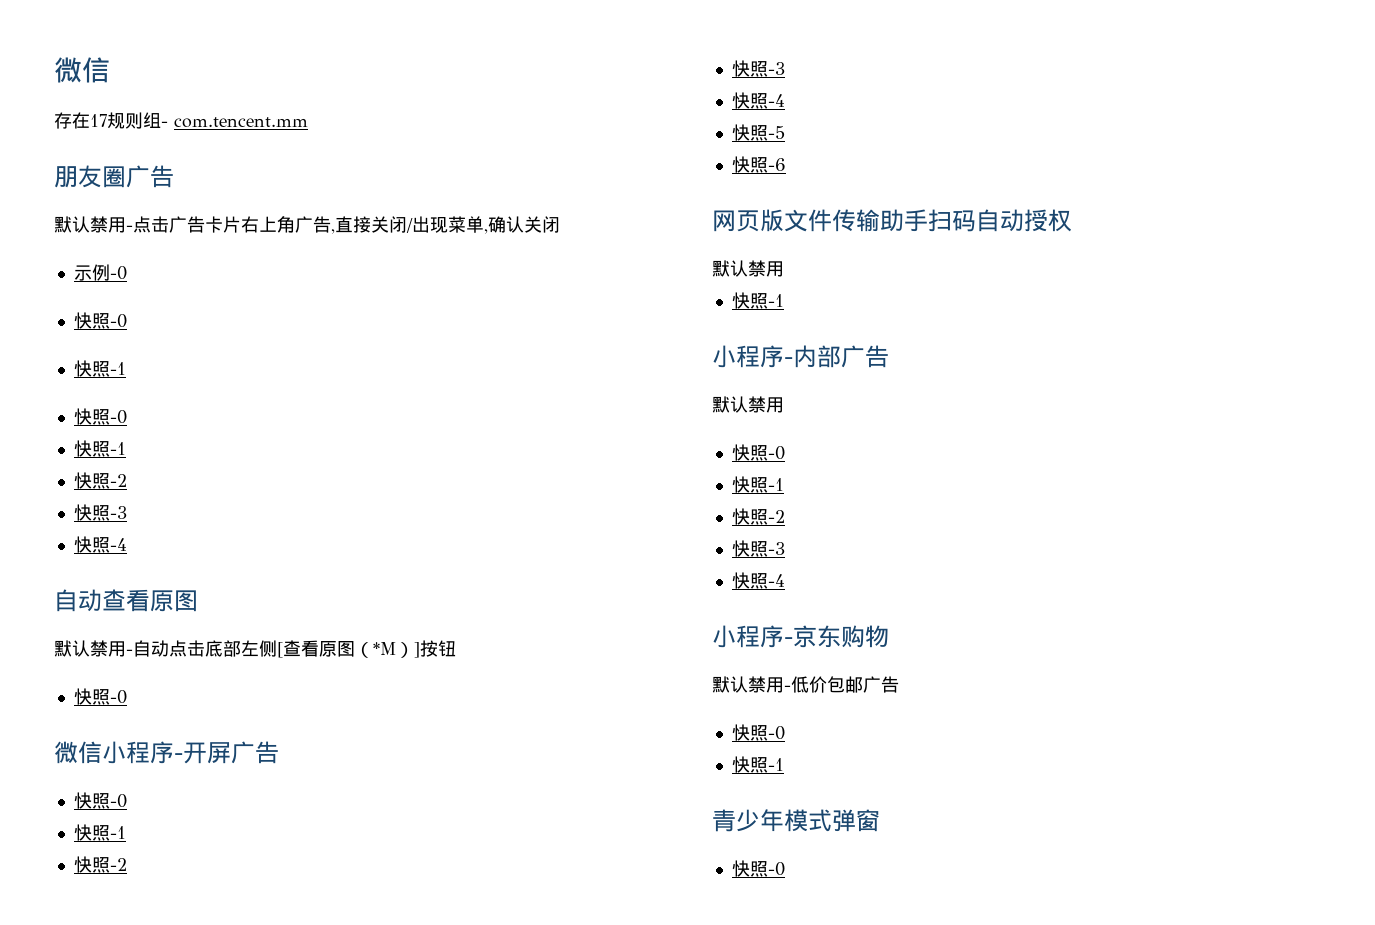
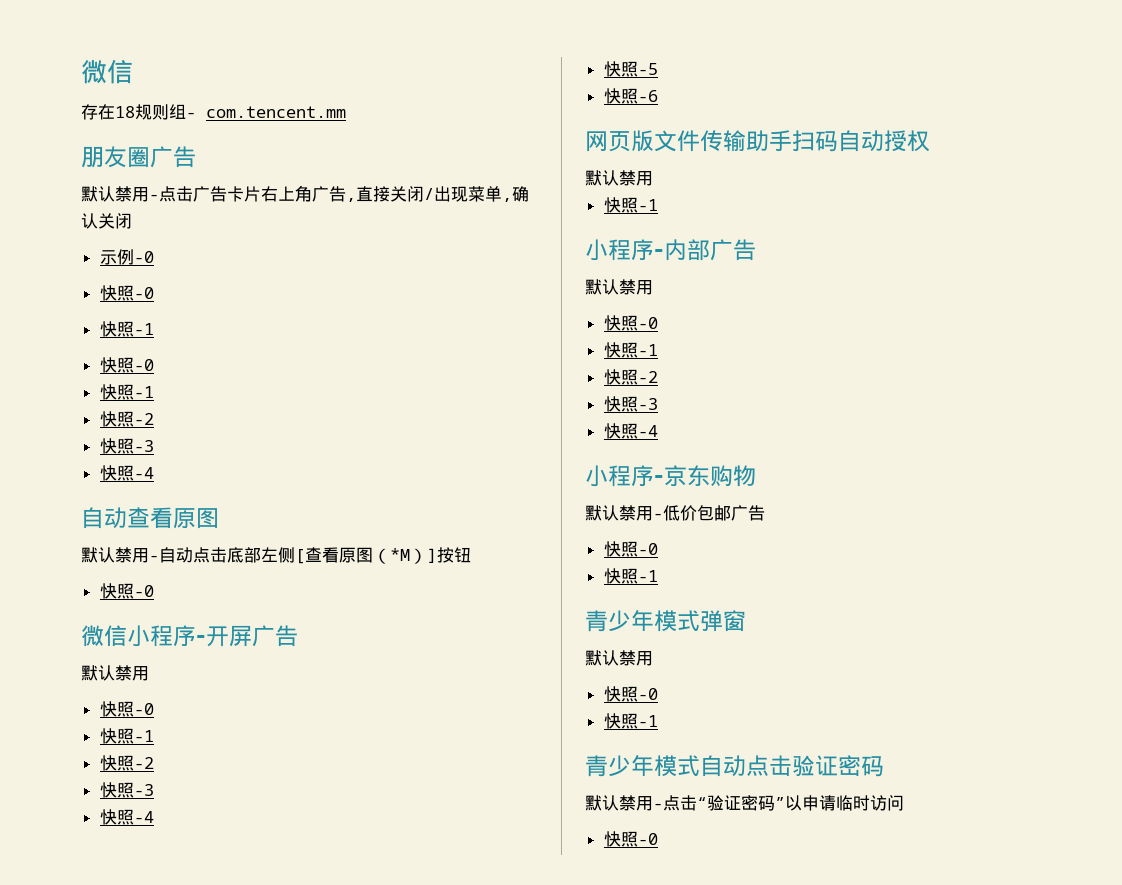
[90,114,107,127] 17 -> [115,106,135,118] 18
(279, 752) none -> [81,665,149,681] // 默认禁用
[731,860,785,877] // 快照-0 -> [585,650,653,666] [603,686,658,702] [603,713,658,729] [585,755,884,777] [585,795,904,811] [603,831,658,847] // 默认禁用 // 快照-0 // 快照-1 // 青少年模式自动点击验证密码 // 默认禁用-点击“验证密码”以申请临时访问 // 快照-0

